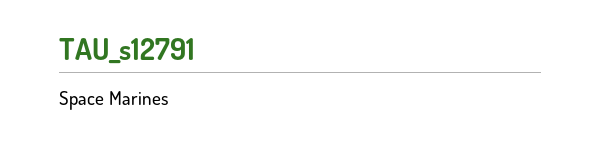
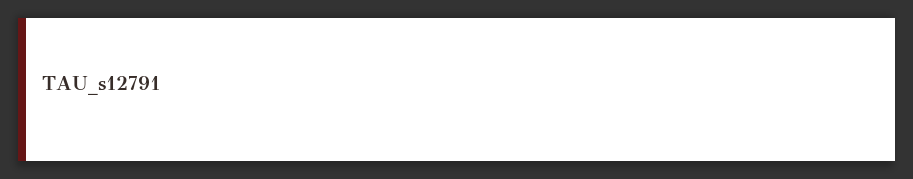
[59,91,169,110] // Space Marines -> (160, 85) none

